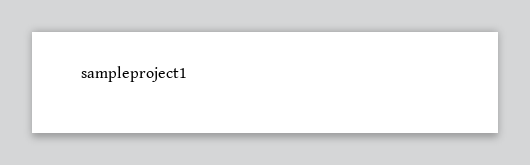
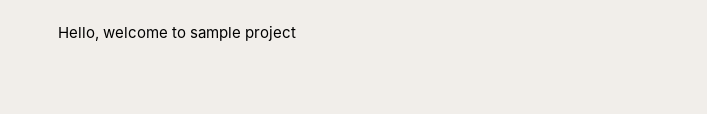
[81,66,187,82] sampleproject1 -> [58,25,297,41] Hello, welcome to sample project

